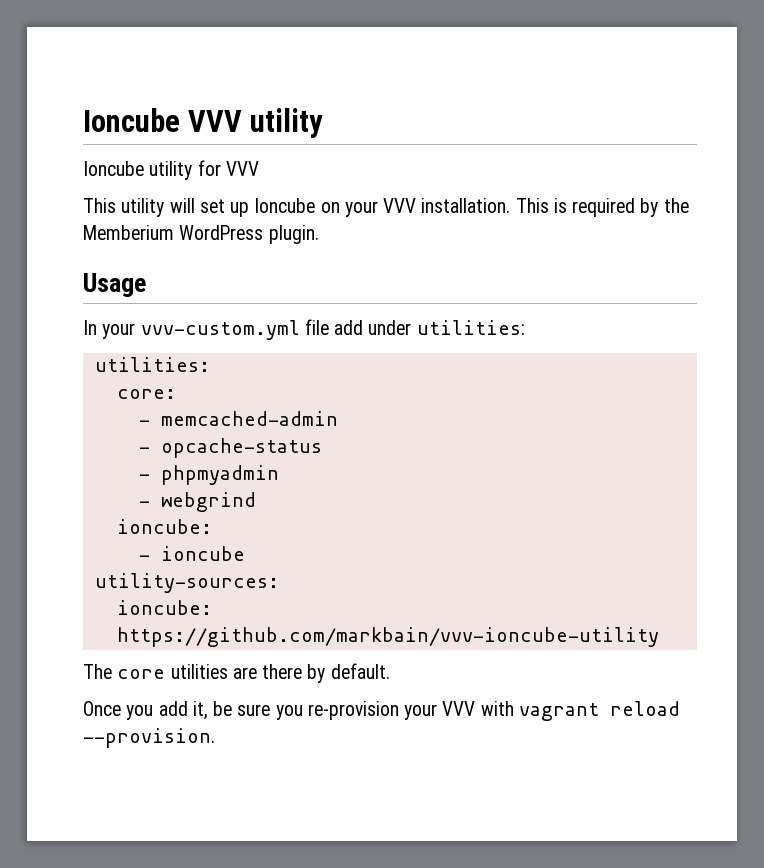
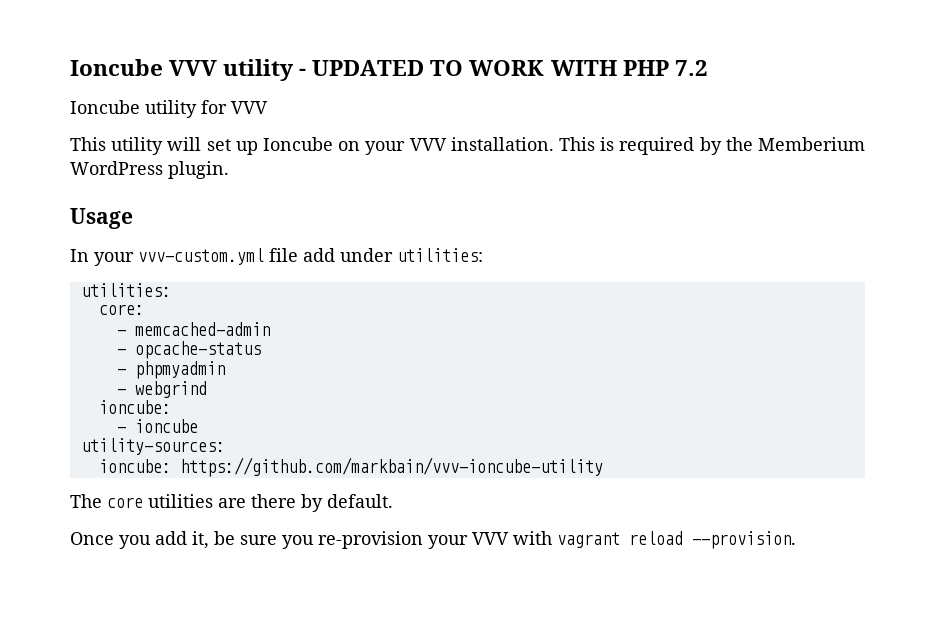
(324, 123) none -> [299,60,708,76] - UPDATED TO WORK WITH PHP 7.2

